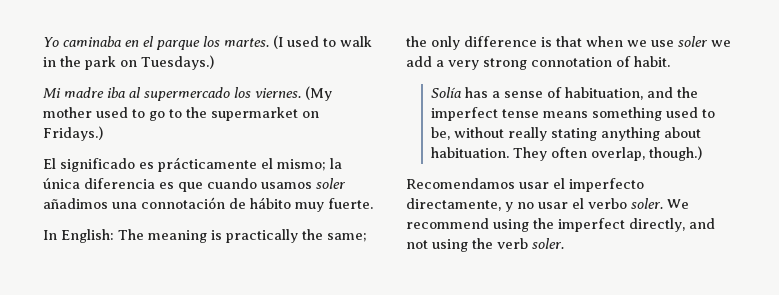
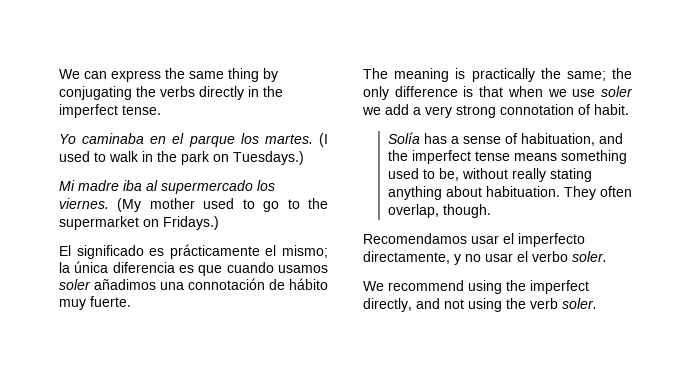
(43, 42) none -> [59,68,278,82] [59,86,283,100] [59,104,161,118] We can express the same thing by conjugating the verbs directly in the imperfect tense. //
[43,229,114,243] In English: -> (131, 301) none
[648,146,702,161] though.) -> [442,204,491,218] though.
(663, 203) none -> (607, 256) //

